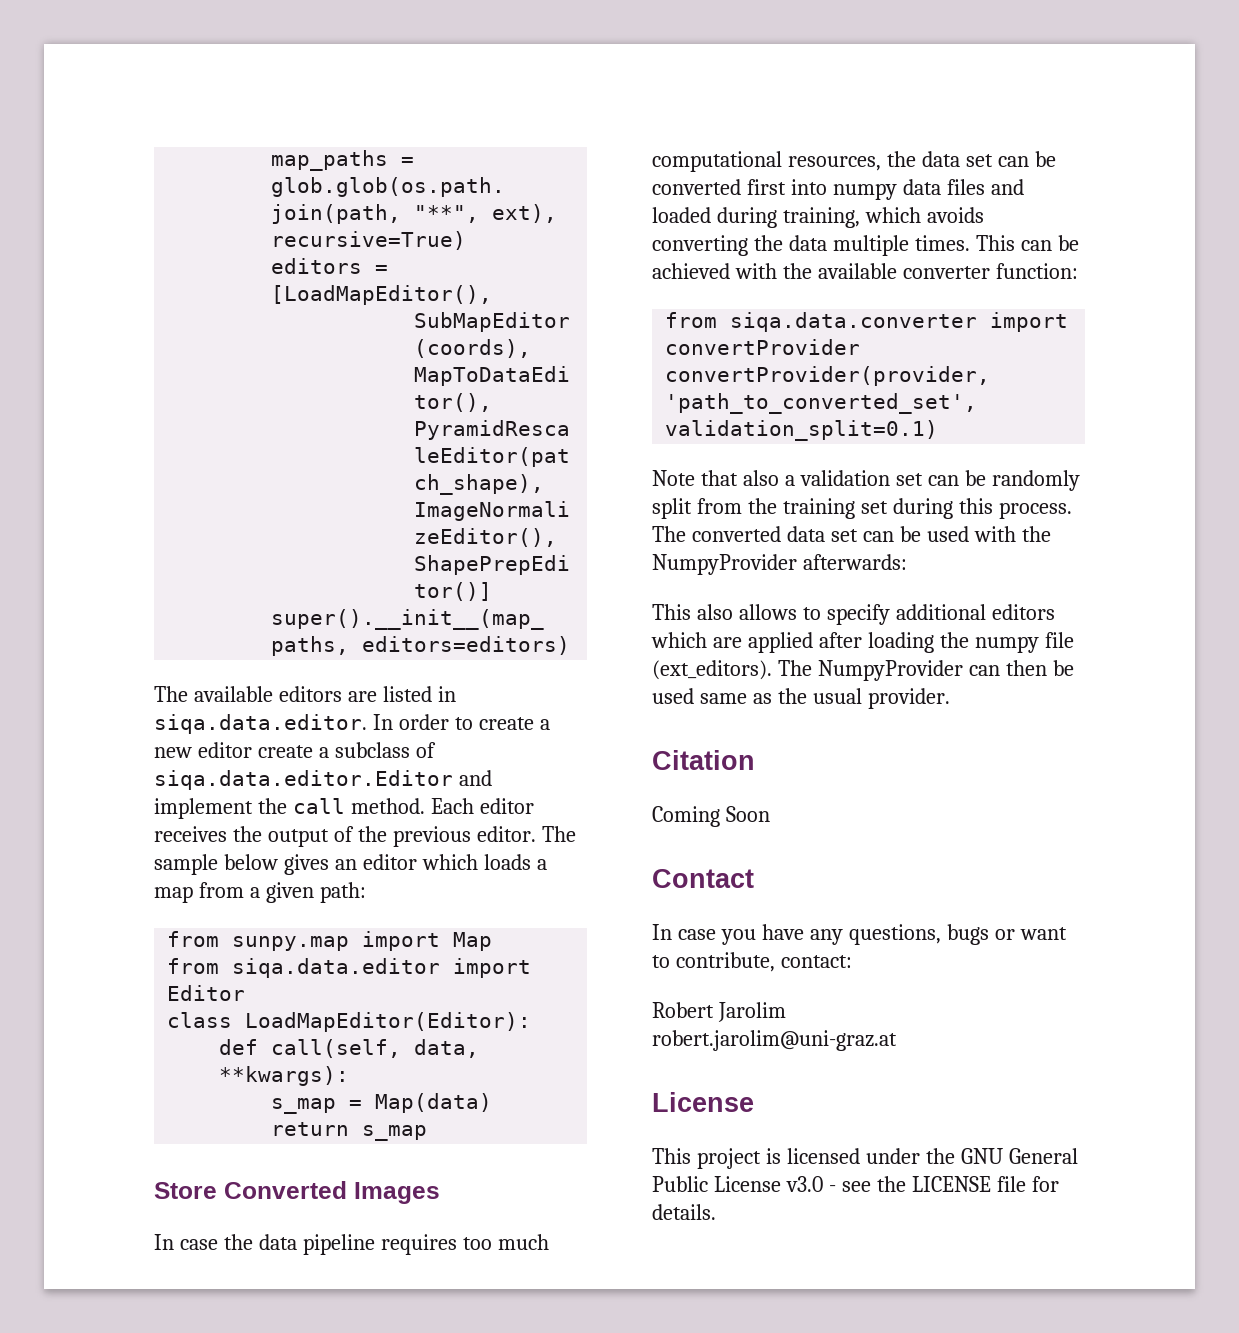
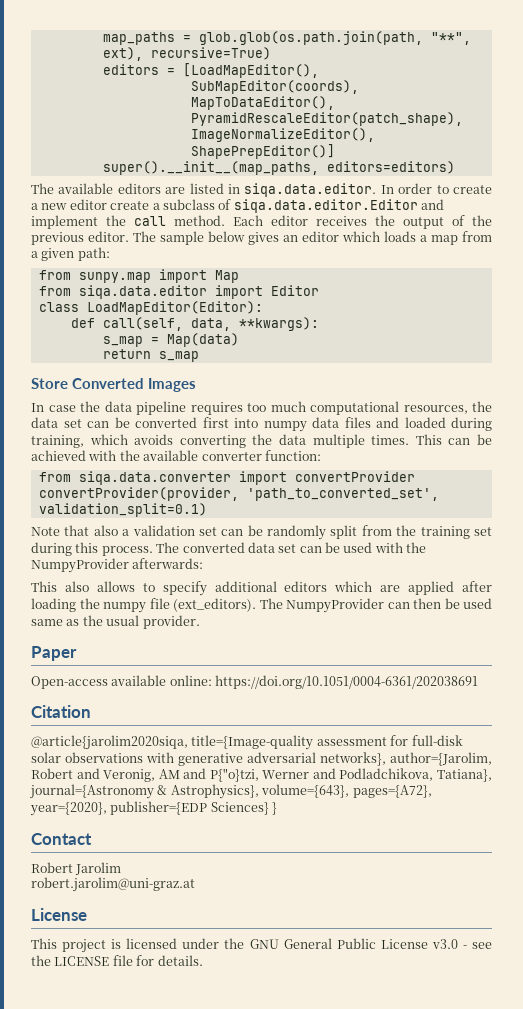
[652,750,755,770] [652,806,770,827] [652,869,754,888] [652,924,1067,945] [652,952,852,972] Citation // Coming Soon // Contact // In case you have any questions, bugs or want to contribute, contact: -> [31,646,77,661] [31,675,479,689] [31,705,91,718] [31,735,463,750] [31,752,492,766] [31,768,492,782] [30,784,432,799] [30,801,278,816] [31,833,92,845] Paper // Open-access available online: https://doi.org/10.1051/0004-6361/202038691 // Citation // @article{jarolim2020siqa, title={Image-quality assessment for full-disk solar observations with generative adversarial networks}, author={Jarolim, Robert and Veronig, AM and P{"o}tzi, Werner and Podladchikova, Tatiana}, journal={Astronomy & Astrophysics}, volume={643}, pages={A72}, year={2020}, publisher={EDP Sciences} } // Contact

